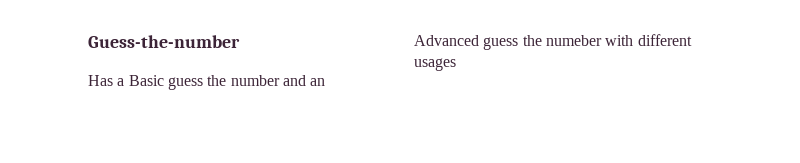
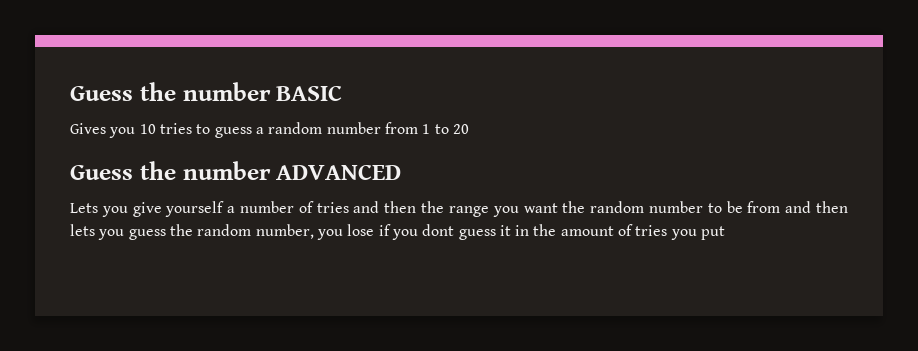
[88,35,240,48] [88,75,326,90] [414,34,692,50] [414,58,456,71] Guess-the-number // Has a Basic guess the number and an Advanced guess the numeber with different usages -> [70,82,343,101] [70,122,469,138] [70,161,402,180] [70,201,849,217] [70,224,726,240] Guess the number BASIC // Gives you 10 tries to guess a random number from 1 to 20 // Guess the number ADVANCED // Lets you give yourself a number of tries and then the range you want the random number to be from and then lets you guess the random number, you lose if you dont guess it in the amount of tries you put

